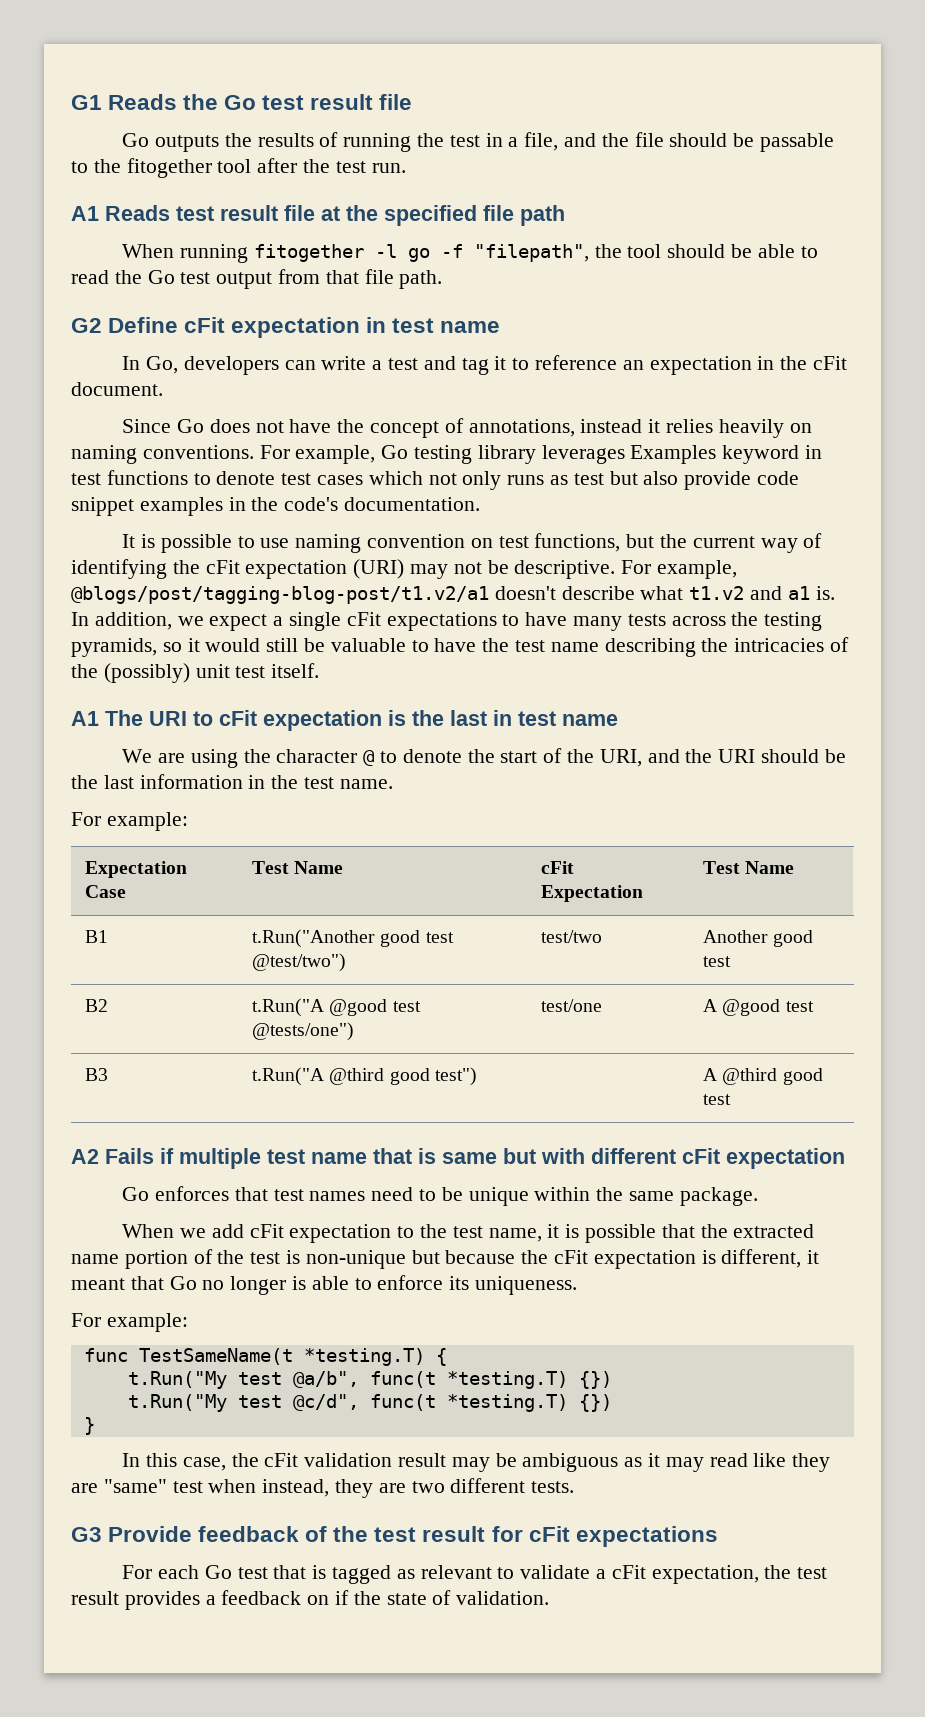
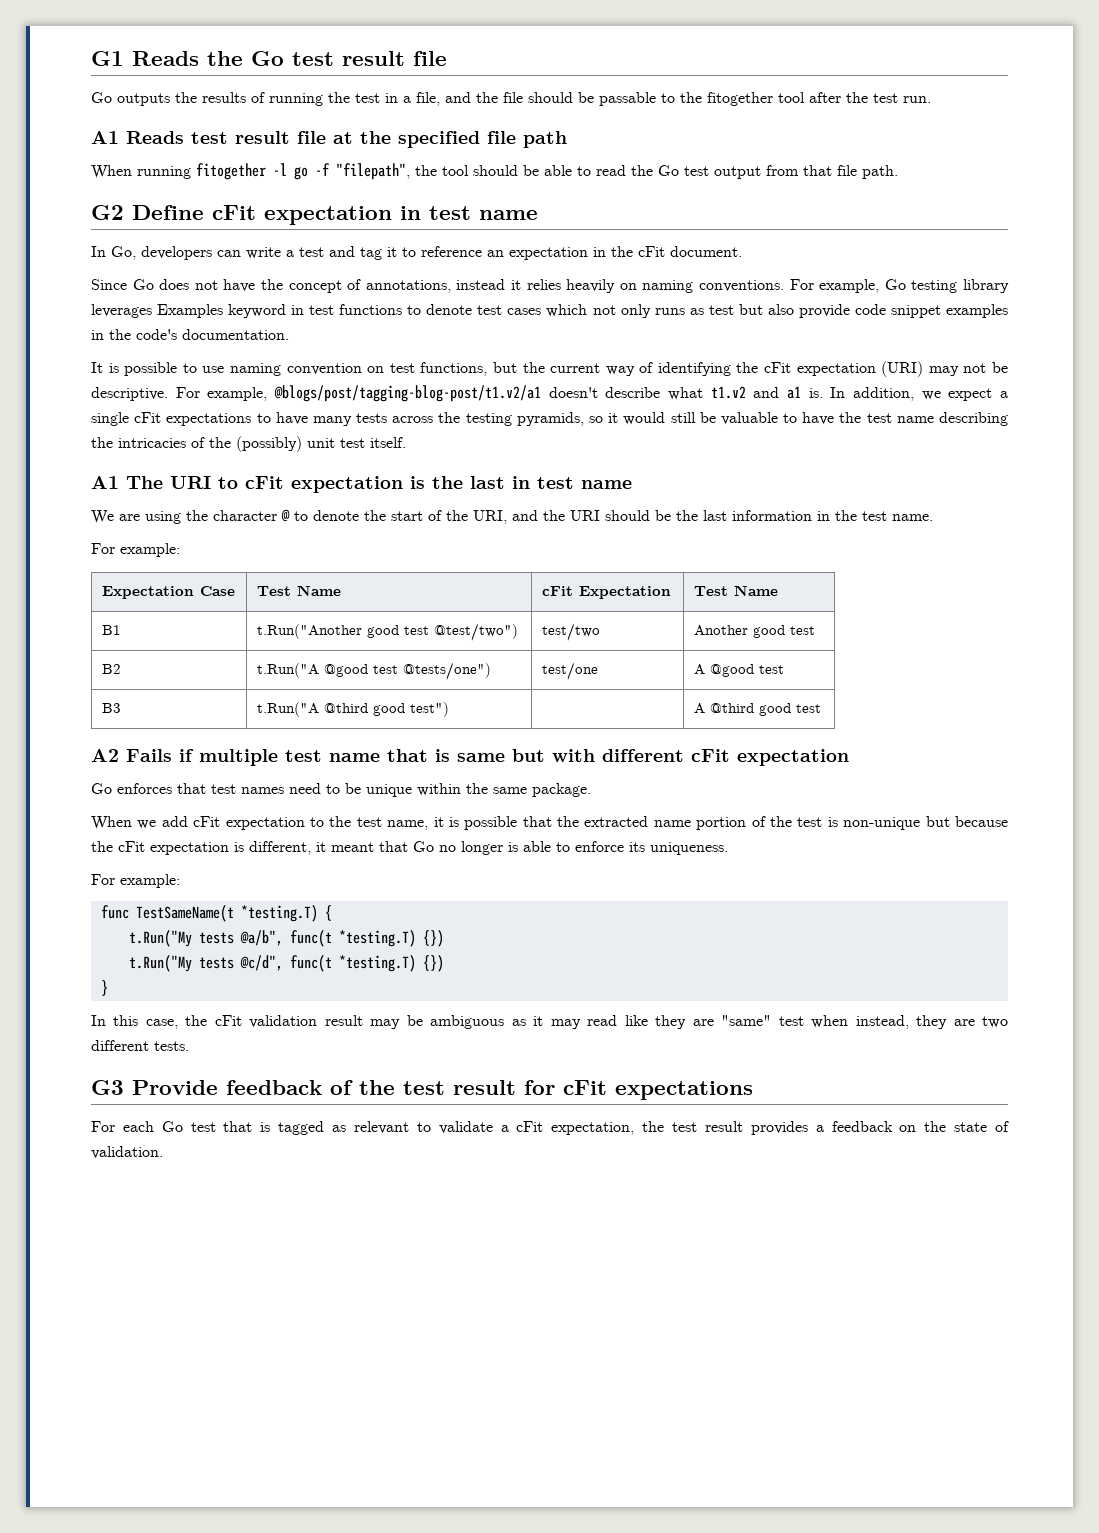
[237,1372,282,1385] test -> [198,932,234,944] tests
[237,1395,282,1408] test -> [198,957,234,969] tests
[335,1590,350,1605] if -> (917, 1128) none

